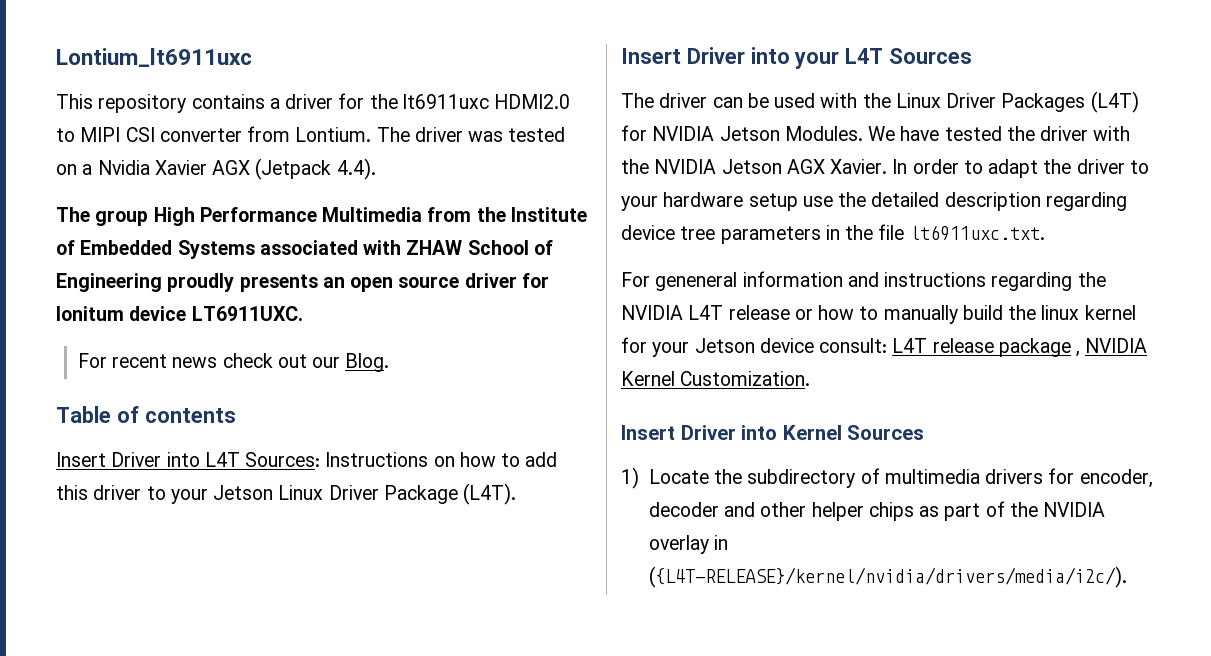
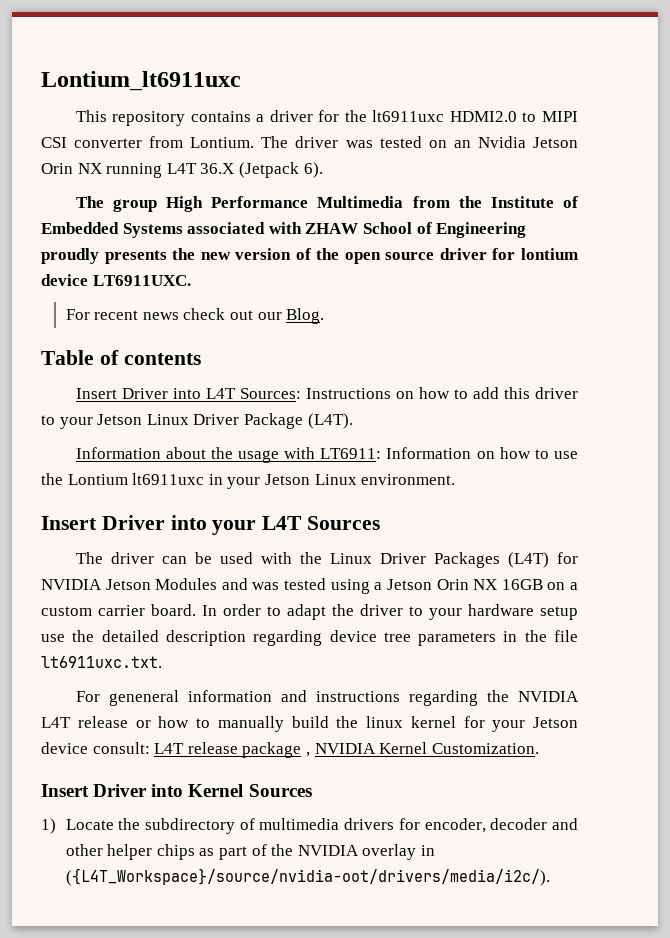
[82,158,376,180] a Nvidia Xavier AGX (Jetpack 4.4). -> [453,136,578,148] [41,162,323,178] an Nvidia Jetson Orin NX running L4T 36.X (Jetpack 6).
[322,277,345,288] an -> [172,248,340,260] the new version of the
[56,306,124,321] lonitum -> [521,248,578,260] lontium
(517, 494) none -> [75,447,578,463] [41,473,456,489] // Information about the usage with LT6911: Information on how to use the Lontium lt6911uxc in your Jetson Linux environment.
[784,126,1131,141] [621,159,888,174] Modules. We have tested the driver with the NVIDIA Jetson AGX Xavier. -> [155,578,578,594] [41,604,196,616] Modules and was tested using a Jetson Orin NX 16GB on a custom carrier board.
[648,566,1127,588] ({L4T-RELEASE}/kernel/nvidia/drivers/media/i2c/). -> [65,868,550,886] ({L4T_Workspace}/source/nvidia-oot/drivers/media/i2c/).

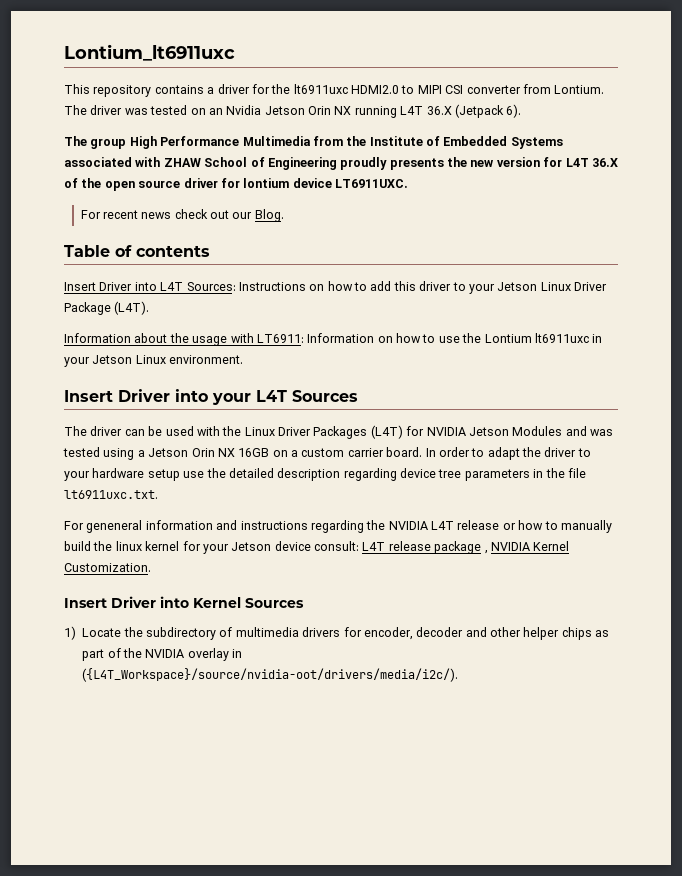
(292, 254) none -> [543,157,618,167] for L4T 36.X

